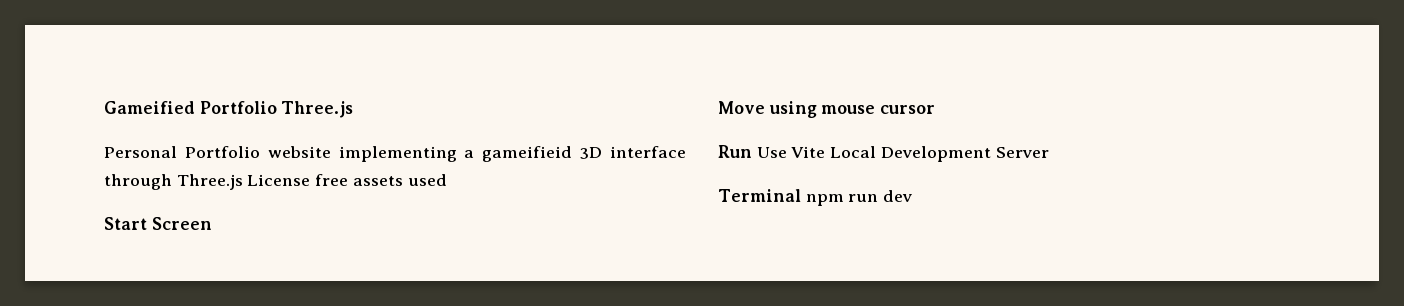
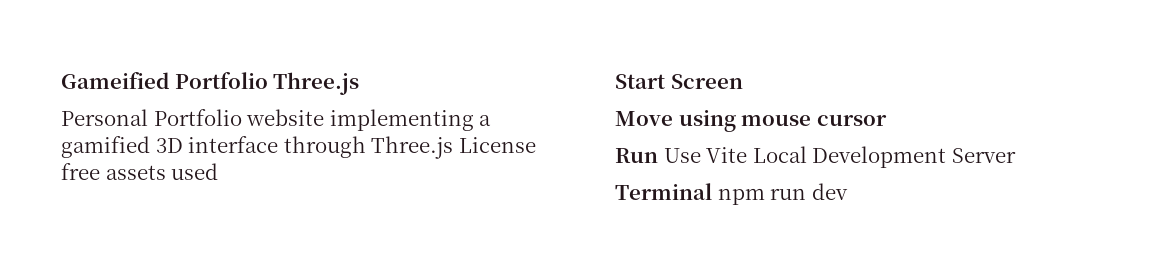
[482,146,573,162] gameifieid -> [61,136,150,158] gamified

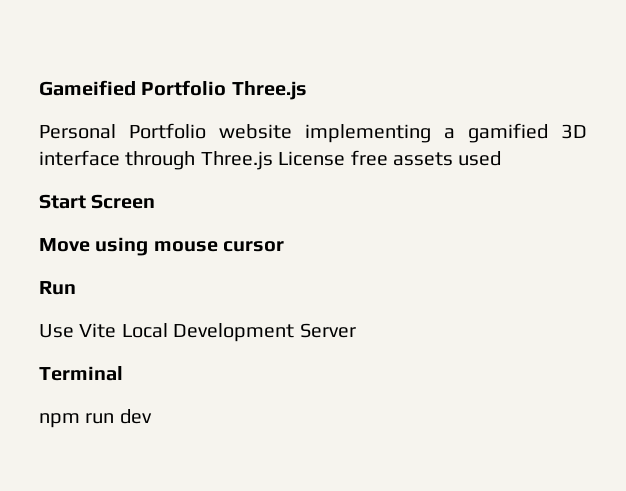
(658, 155) none -> (76, 288) //
(712, 191) none -> (123, 373) //

